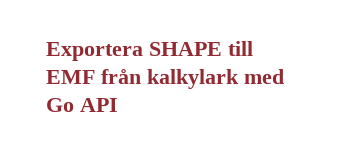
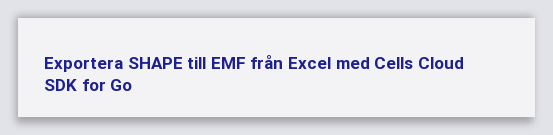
[147,69,284,89] [46,98,118,112] kalkylark med Go API -> [287,57,464,69] [44,79,133,91] Excel med Cells Cloud SDK for Go

